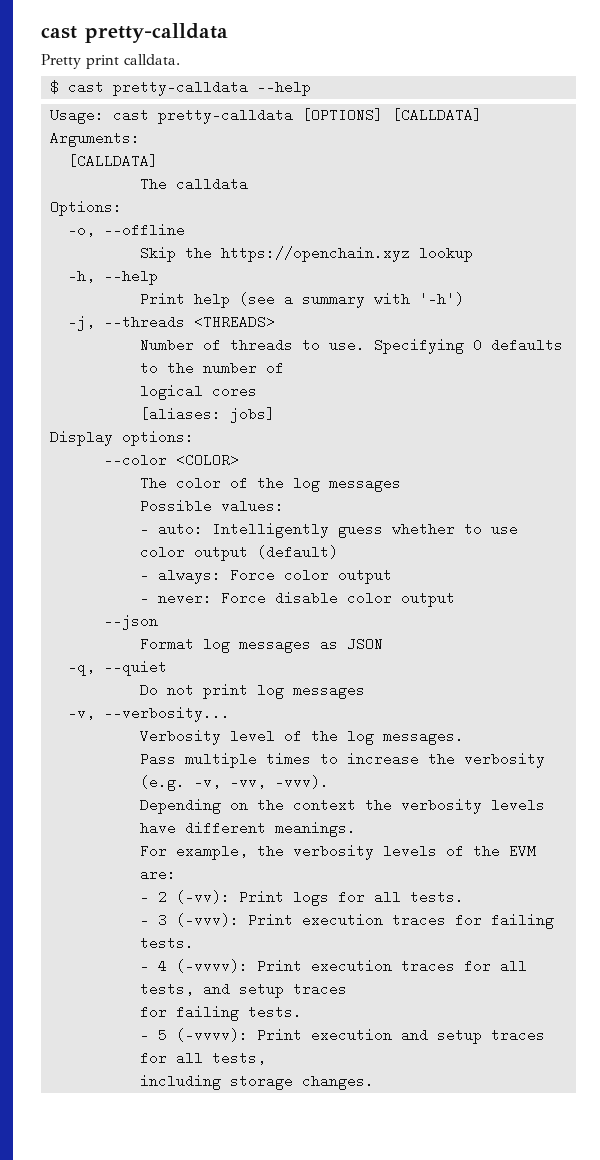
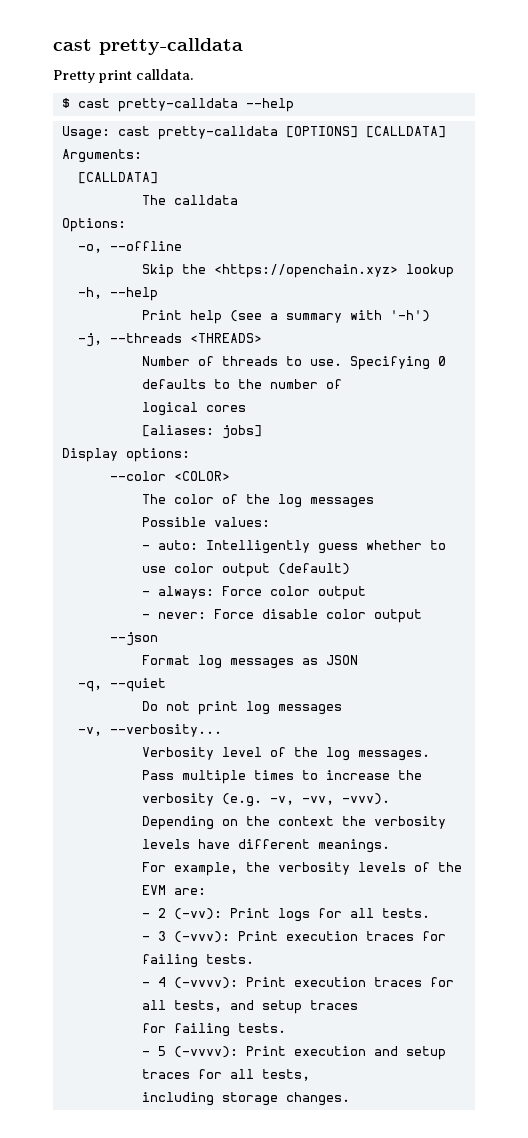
[221,246,410,262] https://openchain.xyz -> [213,264,398,278] <https://openchain.xyz>

